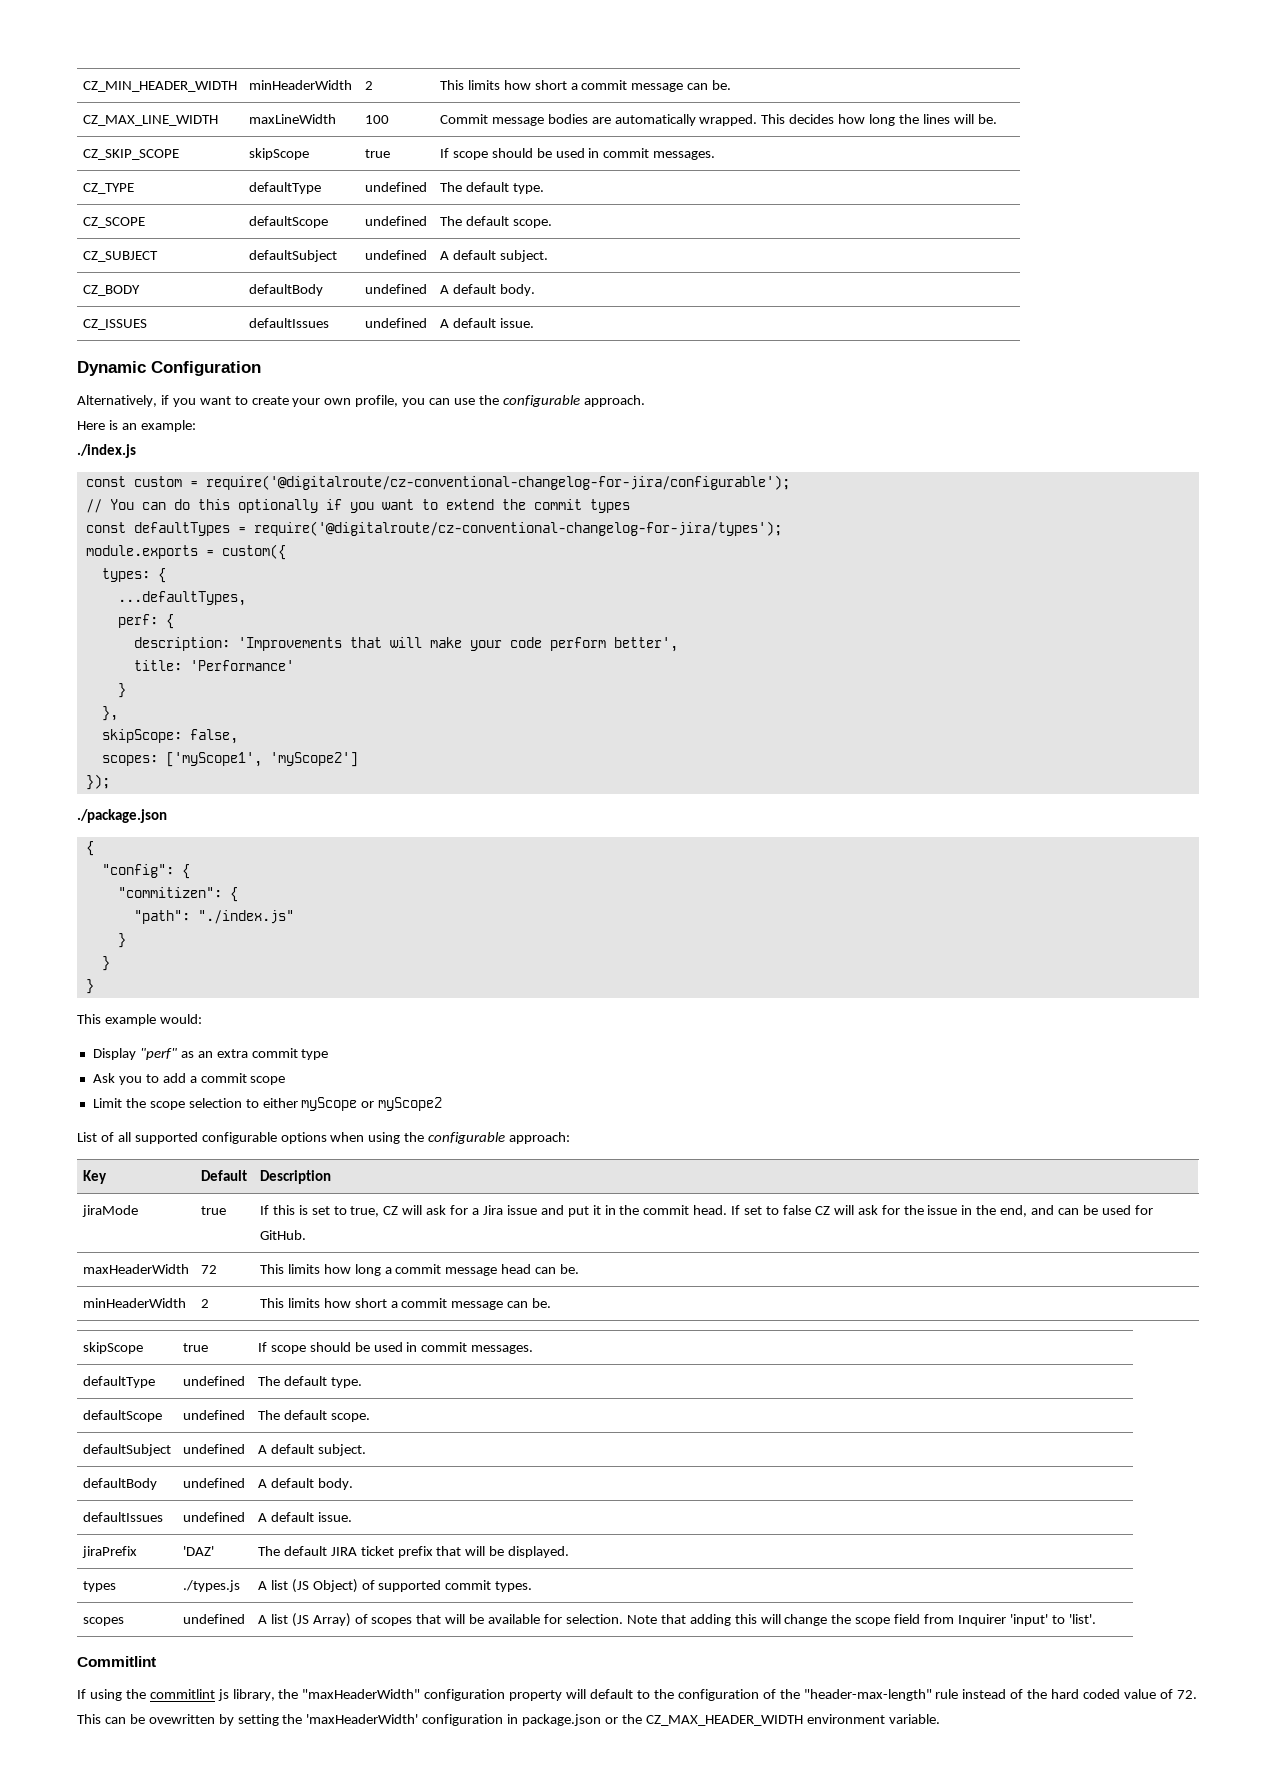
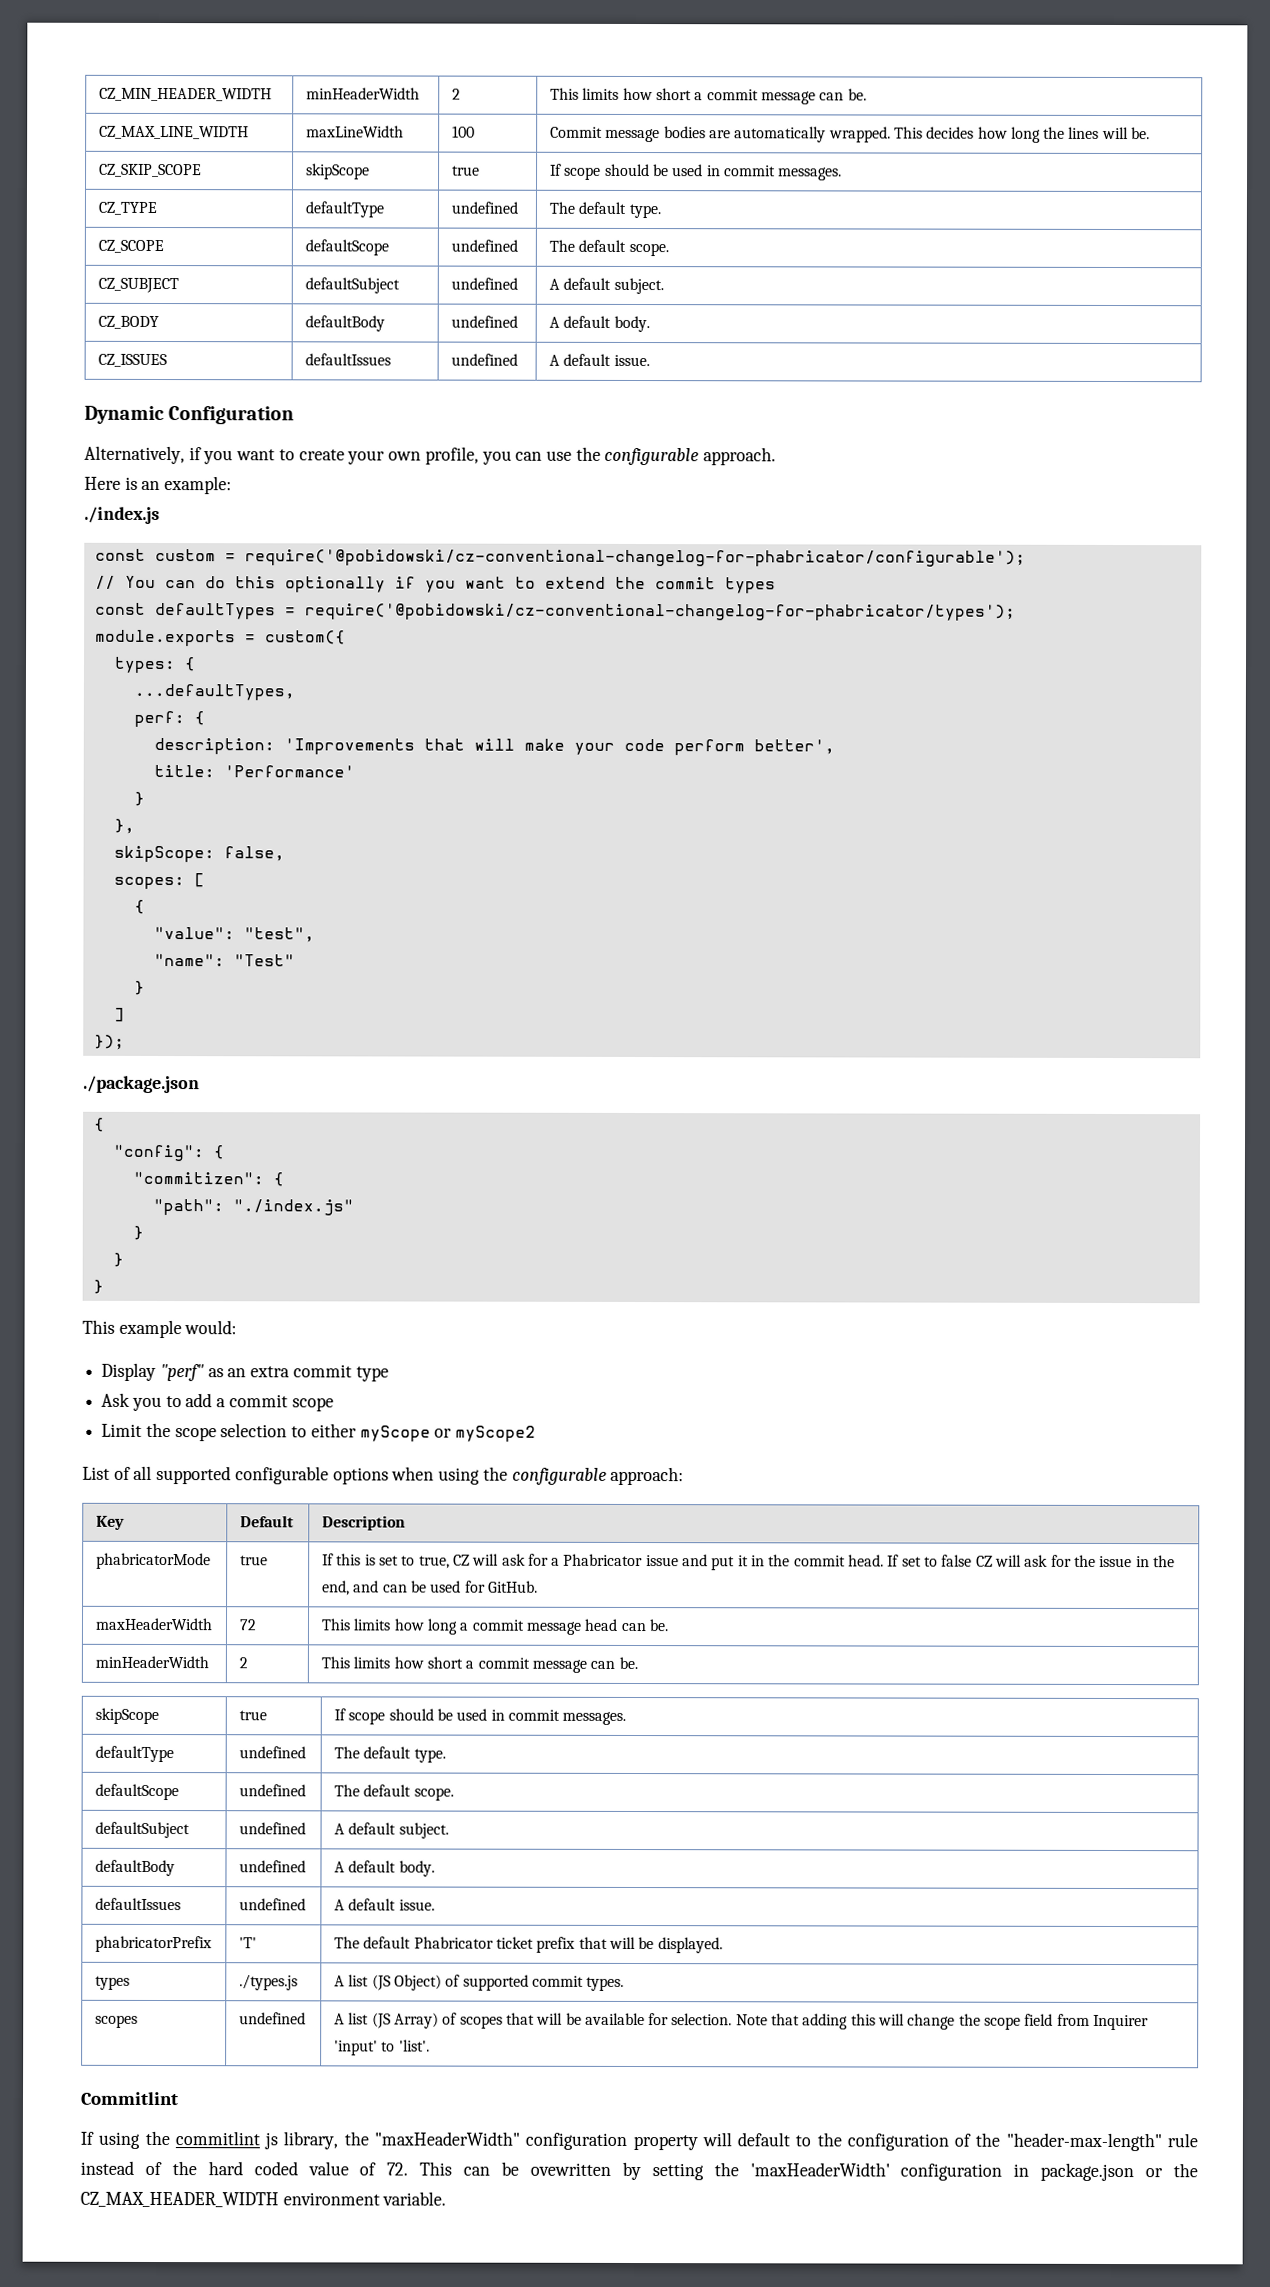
[205,475,790,490] require('@digitalroute/cz-conventional-changelog-for-jira/configurable'); -> [244,549,1026,567] require('@pobidowski/cz-conventional-changelog-for-phabricator/configurable');
[253,521,782,536] require('@digitalroute/cz-conventional-changelog-for-jira/types'); -> [304,603,1016,621] require('@pobidowski/cz-conventional-changelog-for-phabricator/types');
[165,752,358,767] ['myScope1', 'myScope2'] -> [193,873,205,888] [133,899,145,914] [153,926,315,943] [153,953,295,967] [133,980,145,995] [113,1007,125,1022] [ // { // "value": "test", // "name": "Test" // } // ]
[81,1205,138,1217] jiraMode -> [95,1552,211,1570] phabricatorMode
[482,1205,503,1215] Jira -> [563,1553,644,1567] Phabricator
[81,1546,137,1558] [182,1546,214,1556] [257,1546,357,1556] jiraPrefix | 'DAZ' | The default JIRA -> [94,1935,212,1953] [238,1937,257,1949] [333,1936,494,1949] phabricatorPrefix | 'T' | The default Phabricator

